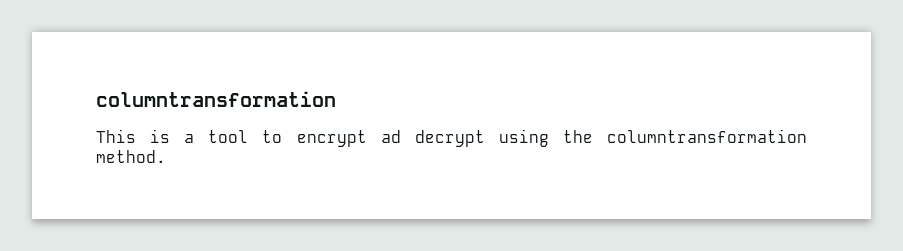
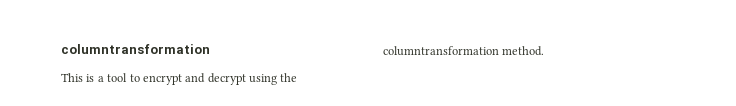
[380,130,401,143] ad -> [185,73,206,83] and

